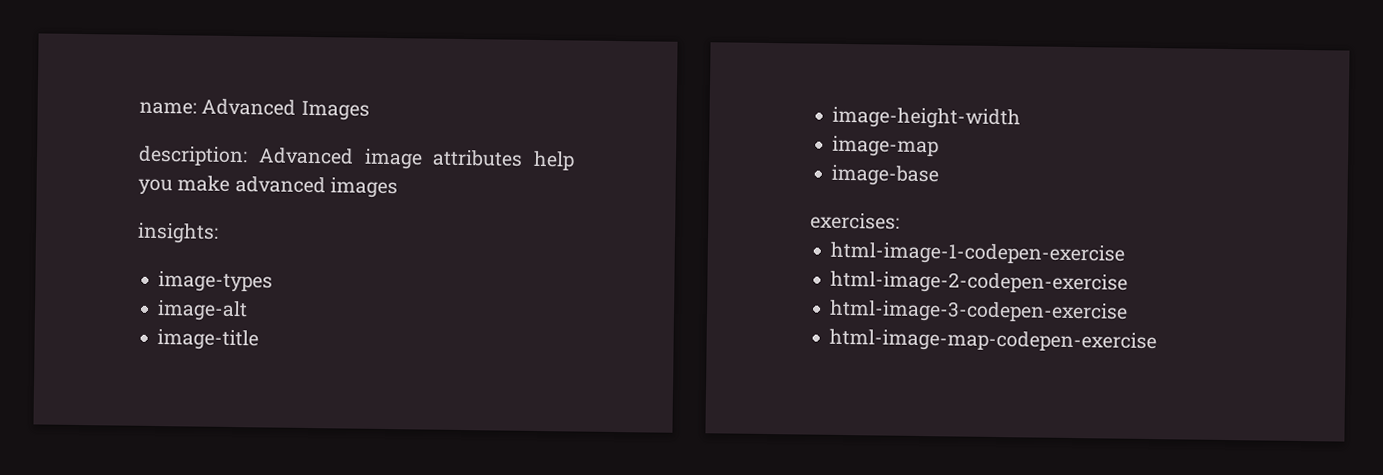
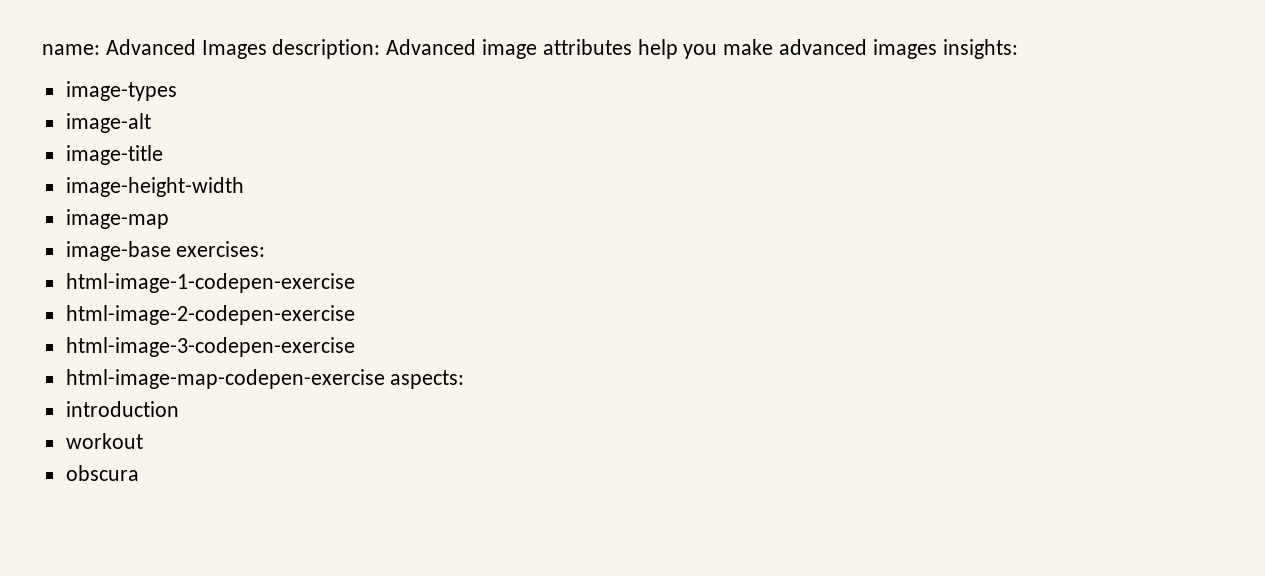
(370, 110) // -> (267, 49) none
(398, 188) // -> (937, 49) none
(940, 175) // -> (171, 251) none
(1158, 341) none -> [390,370,465,389] [65,401,179,417] [65,433,143,449] [65,465,139,481] aspects: // introduction // workout // obscura

